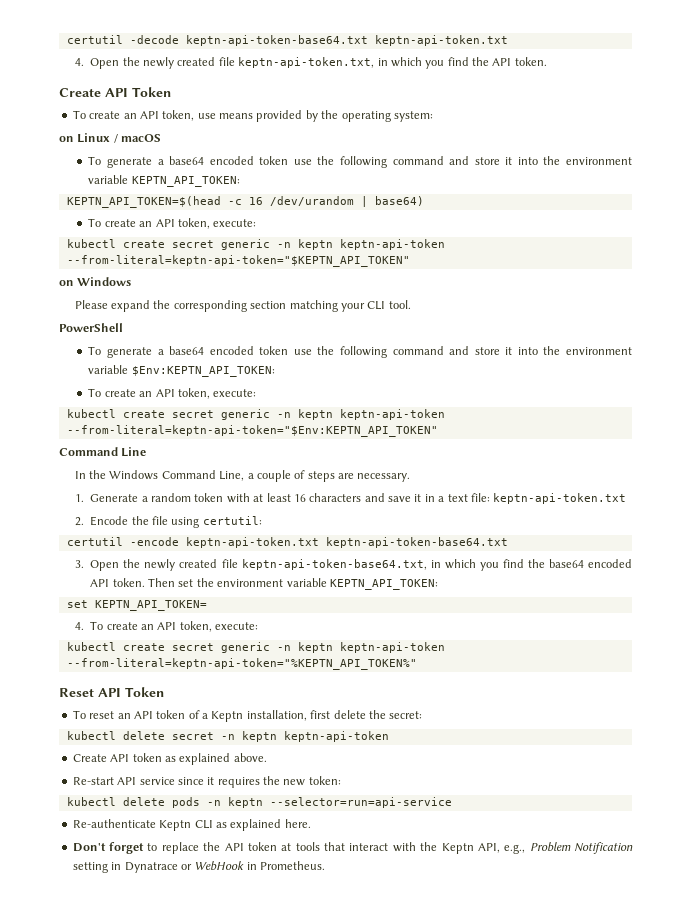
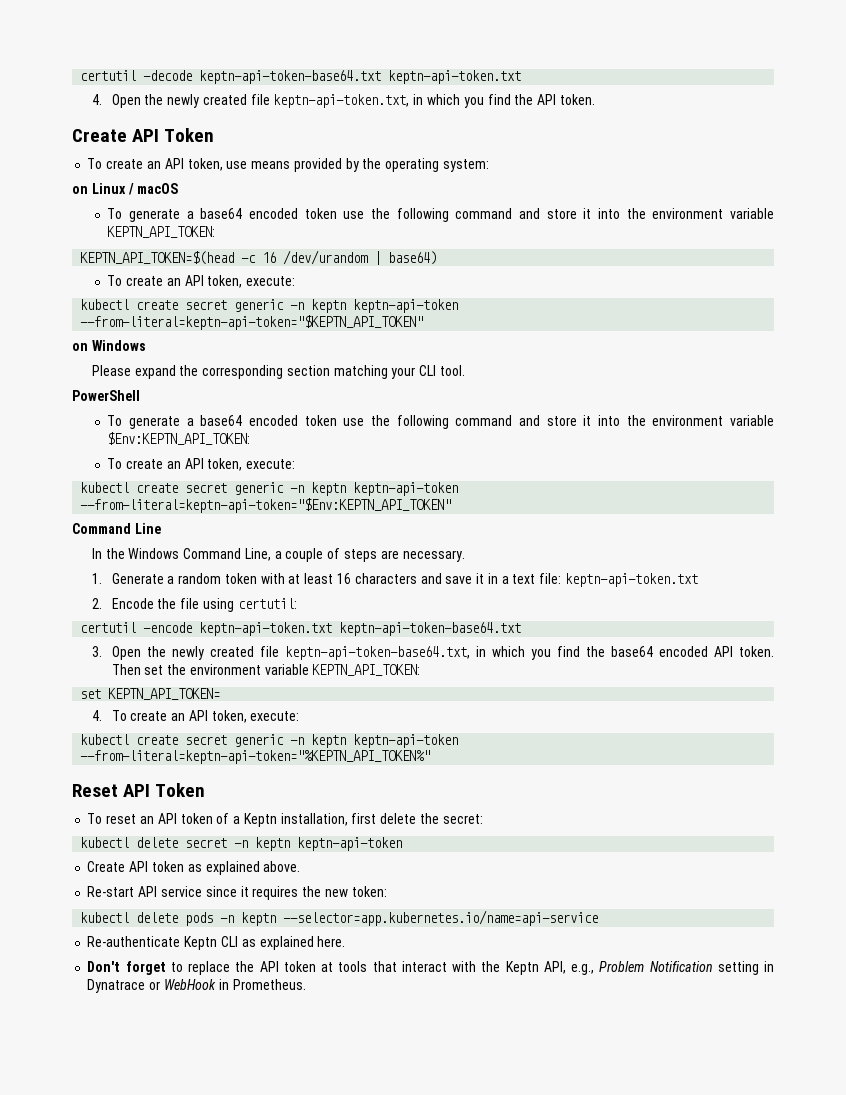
[269,797,452,808] --selector=run=api-service -> [283,910,599,926] --selector=app.kubernetes.io/name=api-service

